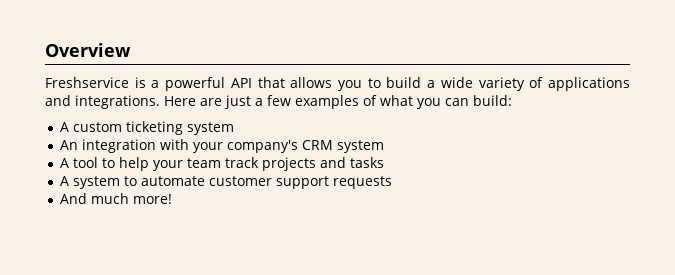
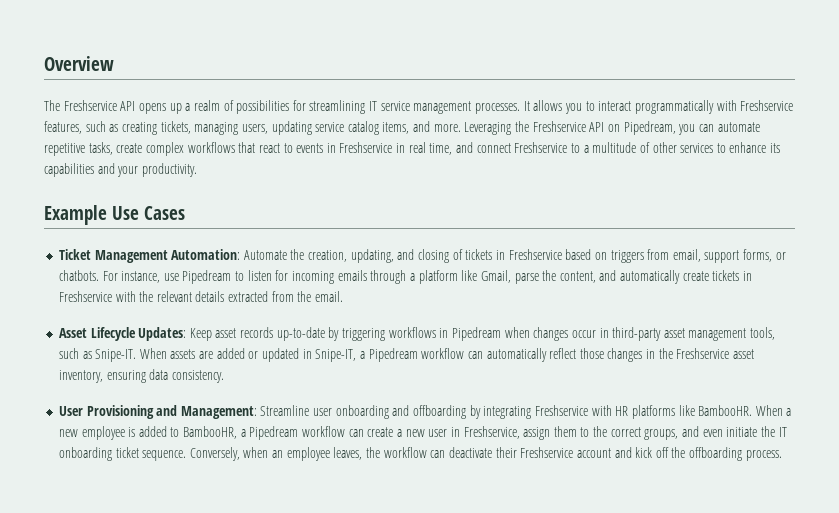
[45,77,630,91] [45,95,512,109] [60,121,235,135] [60,139,385,153] [60,157,385,171] [60,176,393,189] [60,193,173,204] Freshservice is a powerful API that allows you to build a wide variety of applications and integrations. Here are just a few examples of what you can build: // A custom ticketing system // An integration with your company's CRM system // A tool to help your team track projects and tasks // A system to automate customer support requests // And much more! -> [44,100,794,114] [44,121,760,135] [44,142,781,156] [44,163,197,177] [44,205,186,225] [58,249,786,263] [58,270,753,284] [58,291,344,302] [58,327,776,341] [58,348,755,362] [58,369,224,383] [58,405,792,419] [58,426,787,440] [58,447,782,461] The Freshservice API opens up a realm of possibilities for streamlining IT service management processes. It allows you to interact programmatically with Freshservice features, such as creating tickets, managing users, updating service catalog items, and more. Leveraging the Freshservice API on Pipedream, you can automate repetitive tasks, create complex workflows that react to events in Freshservice in real time, and connect Freshservice to a multitude of other services to enhance its capabilities and your productivity. // Example Use Cases // Ticket Management Automation: Automate the creation, updating, and closing of tickets in Freshservice based on triggers from email, support forms, or chatbots. For instance, use Pipedream to listen for incoming emails through a platform like Gmail, parse the content, and automatically create tickets in Freshservice with the relevant details extracted from the email. // Asset Lifecycle Updates: Keep asset records up-to-date by triggering workflows in Pipedream when changes occur in third-party asset management tools, such as Snipe-IT. When assets are added or updated in Snipe-IT, a Pipedream workflow can automatically reflect those changes in the Freshservice asset inventory, ensuring data consistency. // User Provisioning and Management: Streamline user onboarding and offboarding by integrating Freshservice with HR platforms like BambooHR. When a new employee is added to BambooHR, a Pipedream workflow can create a new user in Freshservice, assign them to the correct groups, and even initiate the IT onboarding ticket sequence. Conversely, when an employee leaves, the workflow can deactivate their Freshservice account and kick off the offboarding process.

